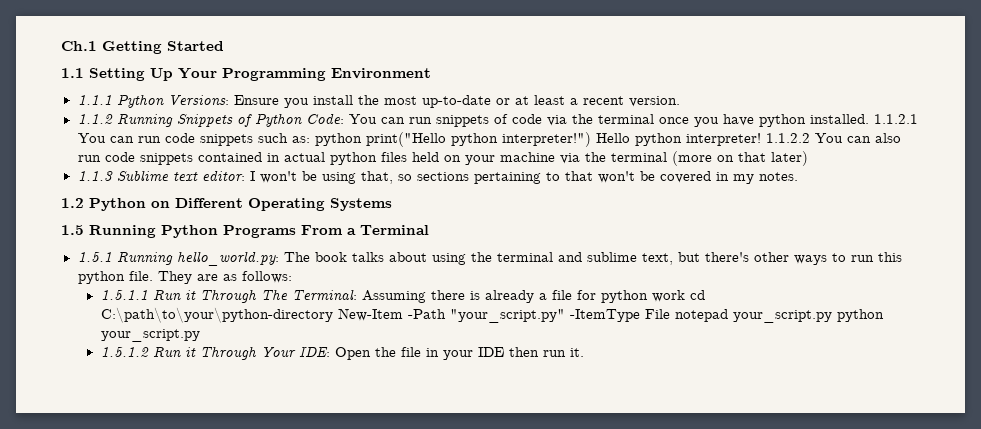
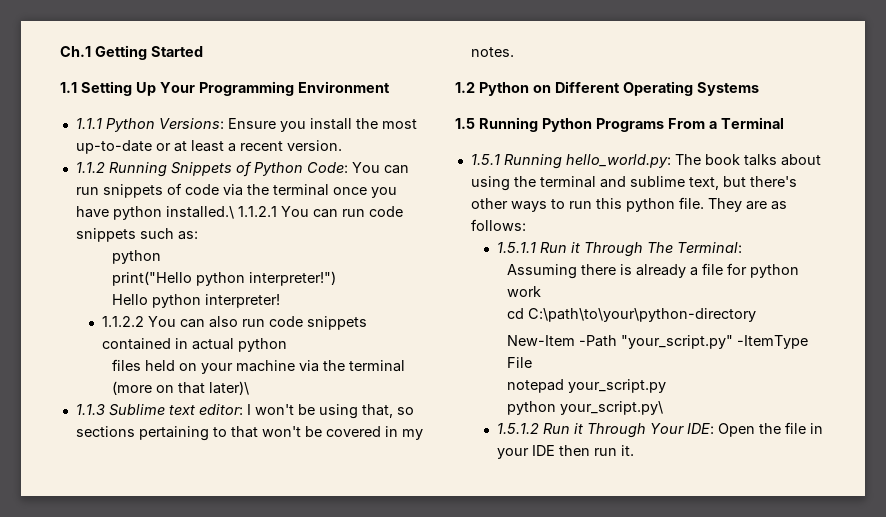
[809,114,869,124] installed. -> [165,206,234,219] installed.\
[314,133,362,146] python -> [112,250,162,264] // python //
(591, 139) none -> (337, 278) //
(761, 139) none -> (281, 301) //
(377, 158) none -> (288, 345) //
[770,151,808,166] later) -> [209,381,250,395] later)\
(357, 295) none -> (743, 247) //
(685, 296) none -> (542, 291) //
(333, 315) none -> (757, 315) //
(670, 314) none -> (533, 362) //
[836,309,884,322] [100,329,200,342] python your_script.py -> [507,401,664,415] // python your_script.py\

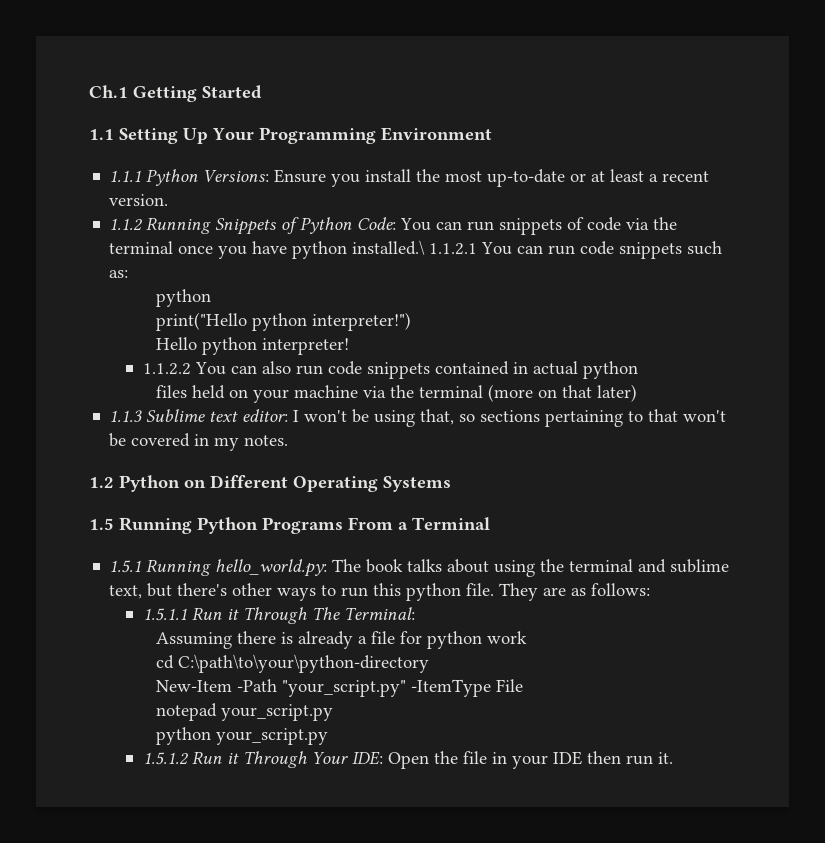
[209,381,250,395] later)\ -> [597,384,638,402] later)
[560,401,664,415] your_script.py\ -> [216,728,329,745] your_script.py

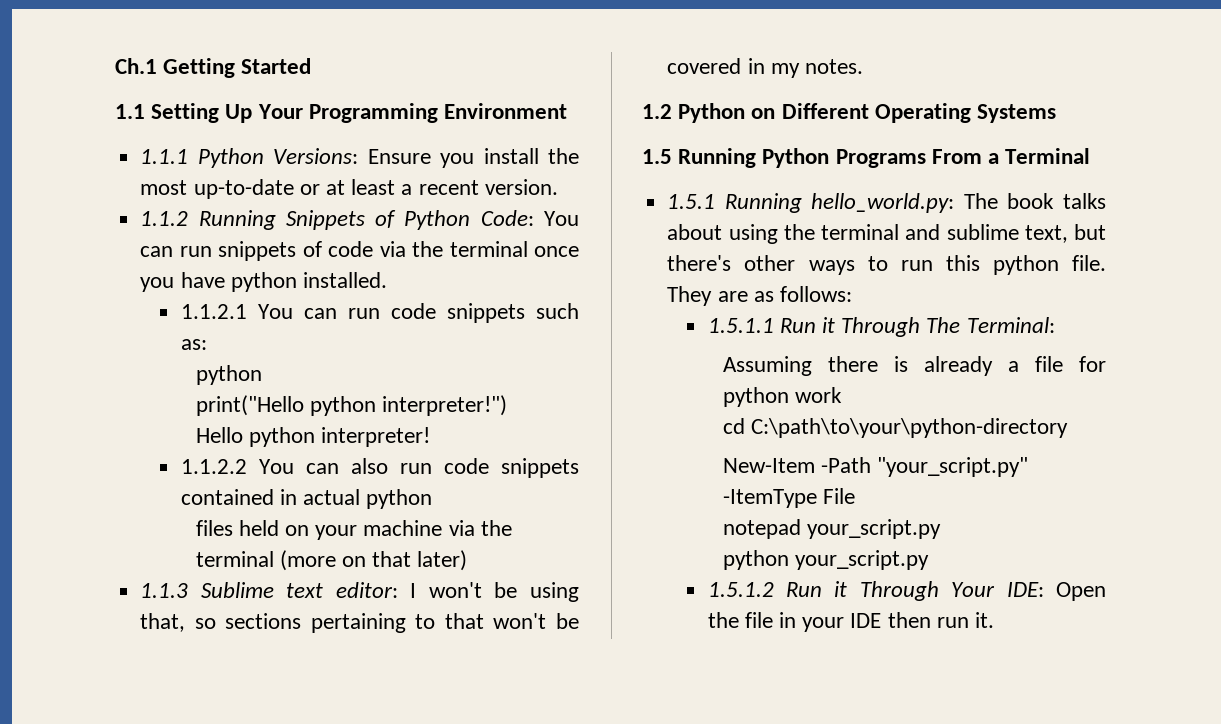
[352,240,426,255] installed.\ -> [302,272,387,288] installed. //

